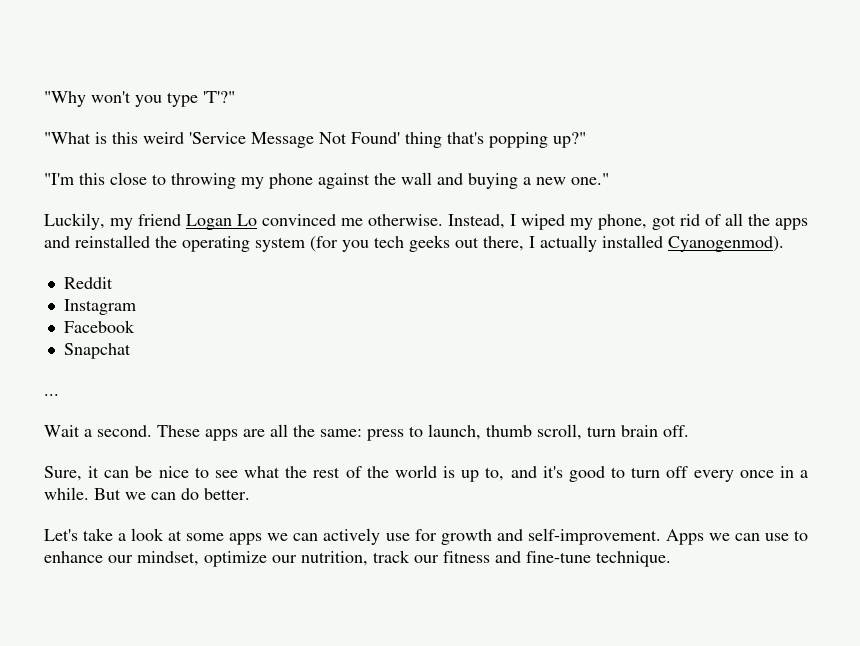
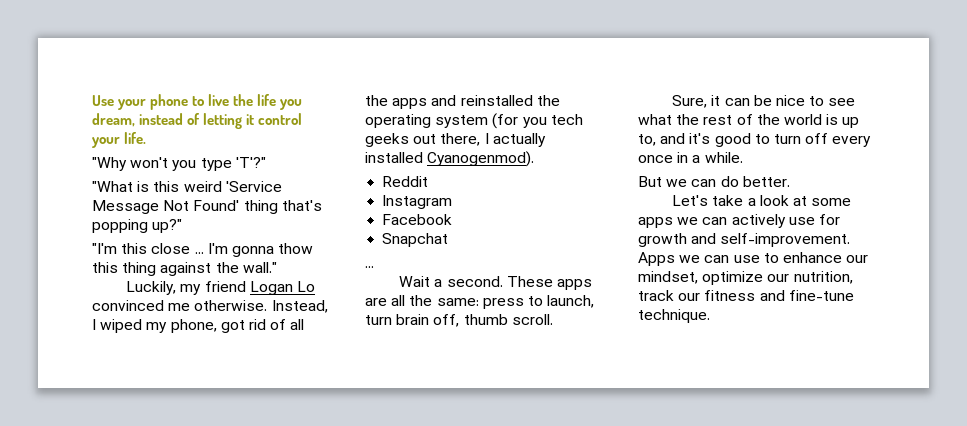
(44, 99) none -> [92,94,303,110] [92,113,303,129] [92,132,147,148] Use your phone to live the life you dream, instead of letting it control your life. //
[152,172,609,189] to throwing my phone against the wall and buying a new one." -> [194,243,314,257] [92,262,277,276] ... I'm gonna thow this thing against the wall."
[486,424,689,440] thumb scroll, turn brain off. -> [365,314,553,327] turn brain off, thumb scroll.
(89, 493) none -> (743, 157) //

